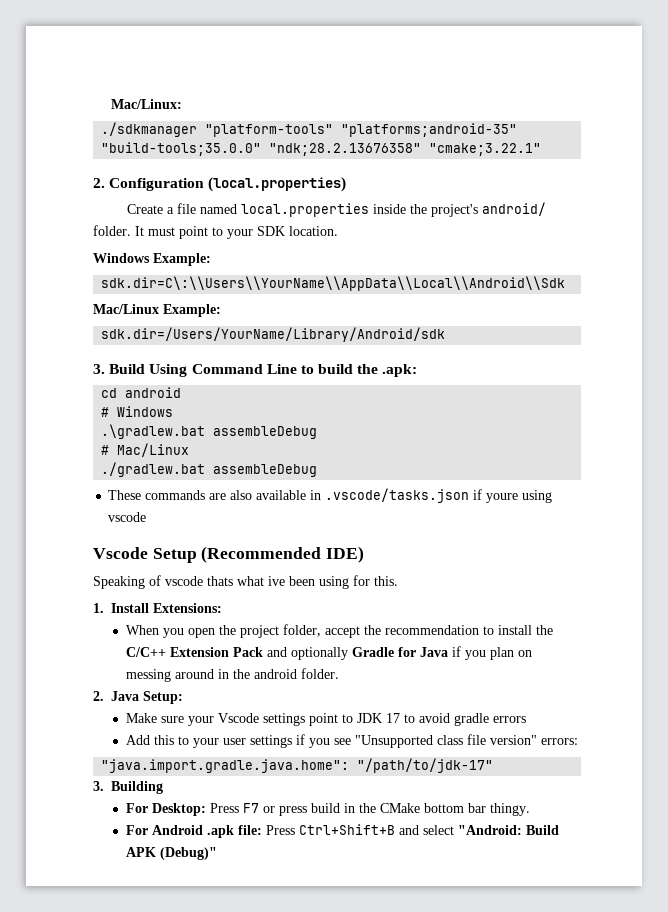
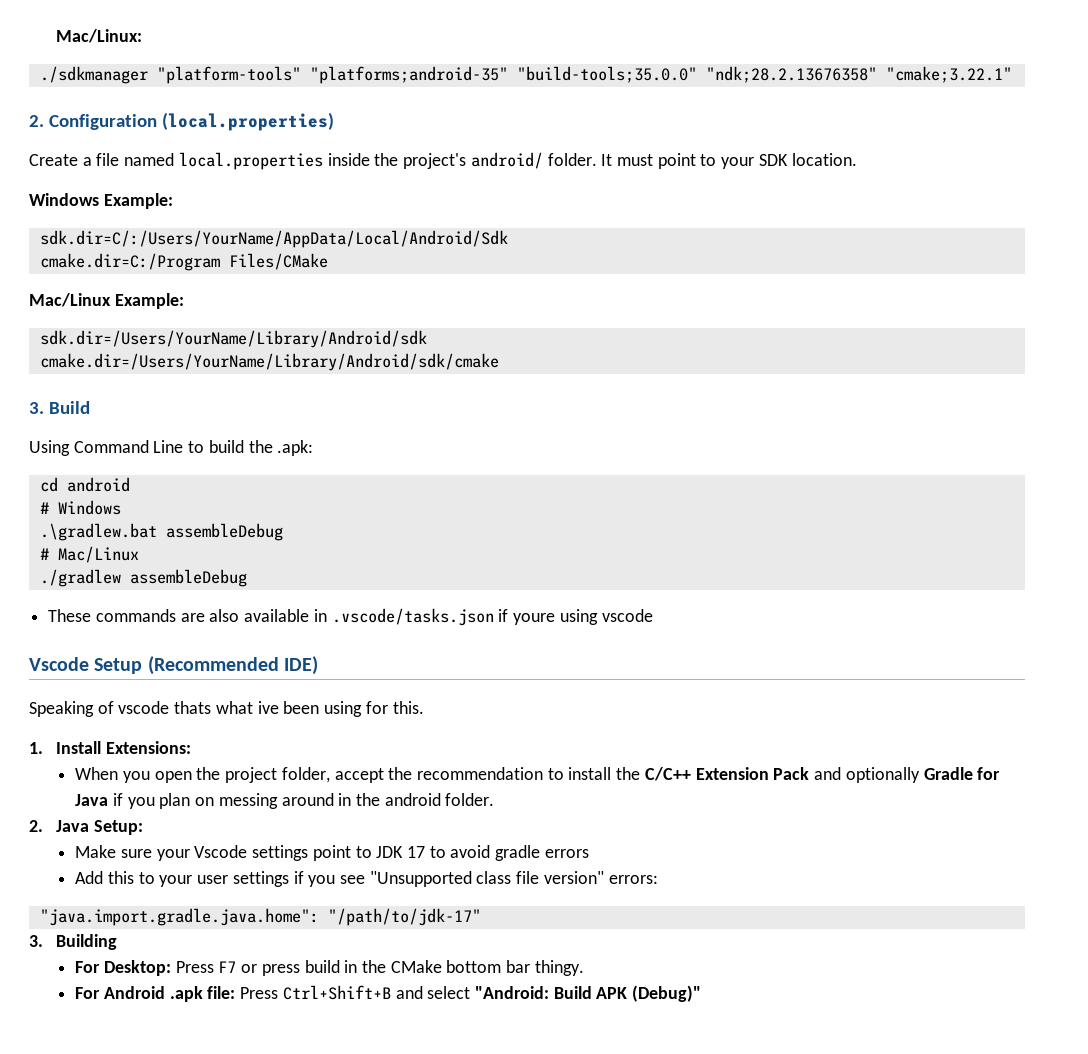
[101,276,566,291] sdk.dir=C\:\\Users\\YourName\\AppData\\Local\\Android\\Sdk -> [39,230,508,248] [39,253,328,271] sdk.dir=C/:/Users/YourName/AppData/Local/Android/Sdk // cmake.dir=C:/Program Files/CMake
(446, 334) none -> [39,353,499,371] // cmake.dir=/Users/YourName/Library/Android/sdk/cmake
(146, 369) none -> (90, 407) //
[101,462,206,477] ./gradlew.bat -> [39,569,121,587] ./gradlew

